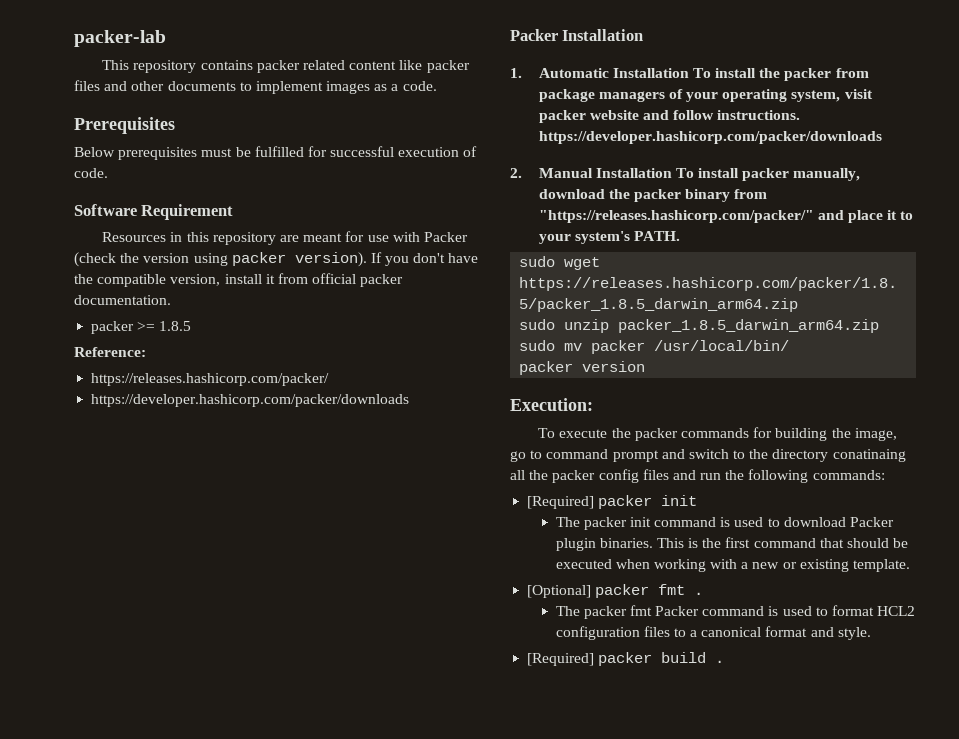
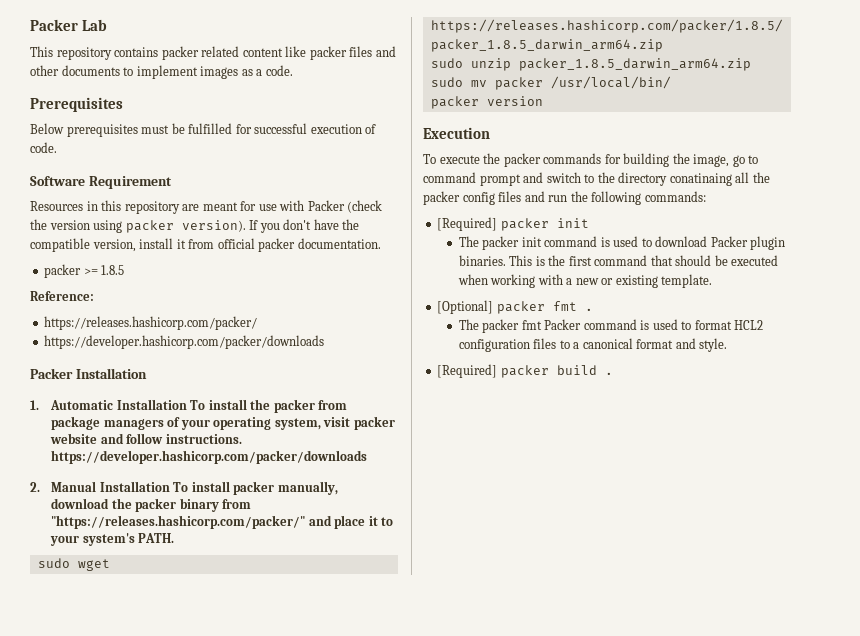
[74,30,166,47] packer-lab -> [30,19,108,31] Packer Lab
[510,398,593,411] Execution: -> [423,127,490,139] Execution

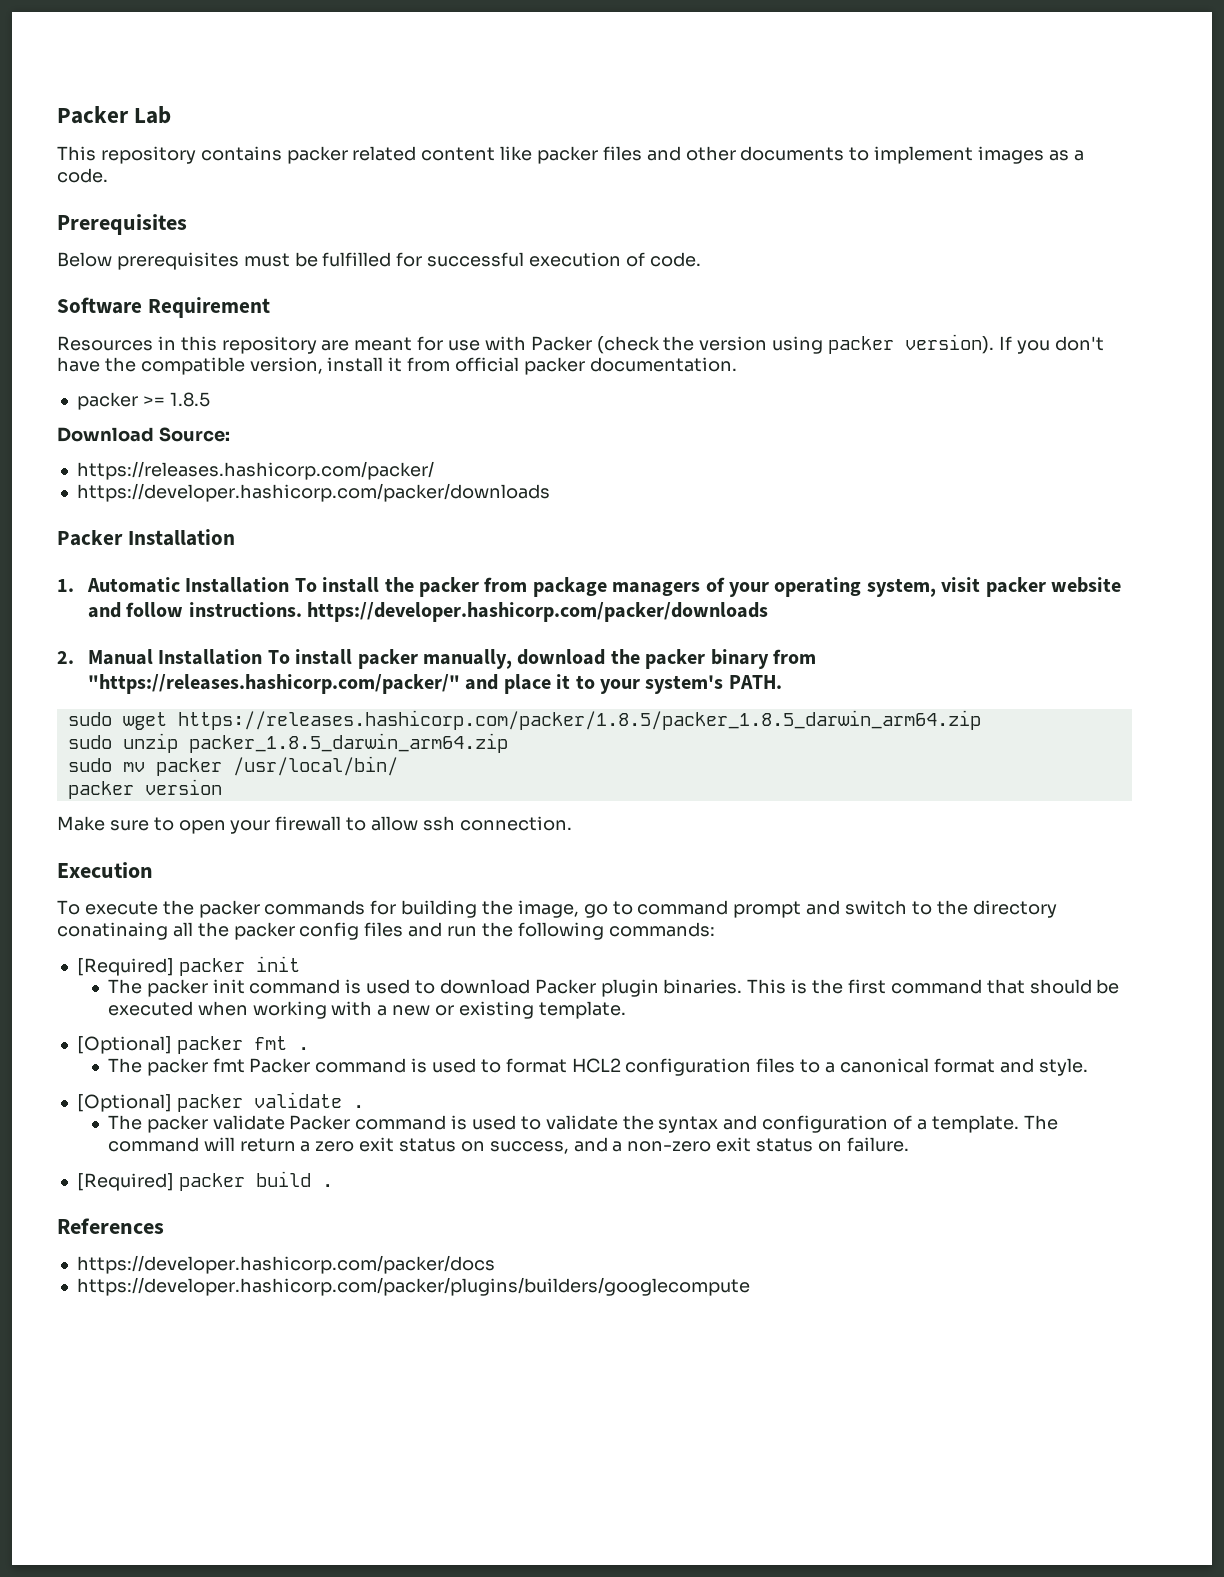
[30,291,94,301] Reference: -> [57,427,230,442] Download Source:
(543, 101) none -> [57,816,572,834] // Make sure to open your firewall to allow ssh connection.
(728, 345) none -> [76,1092,364,1112] [107,1115,1058,1133] [107,1137,909,1154] // [Optional] packer validate . // The packer validate Packer command is used to validate the syntax and configuration of a template. The command will return a zero exit status on success, and a non-zero exit status on failure.
(613, 373) none -> [57,1218,164,1234] [76,1255,495,1274] [76,1277,750,1296] // References // https://developer.hashicorp.com/packer/docs // https://developer.hashicorp.com/packer/plugins/builders/googlecompute

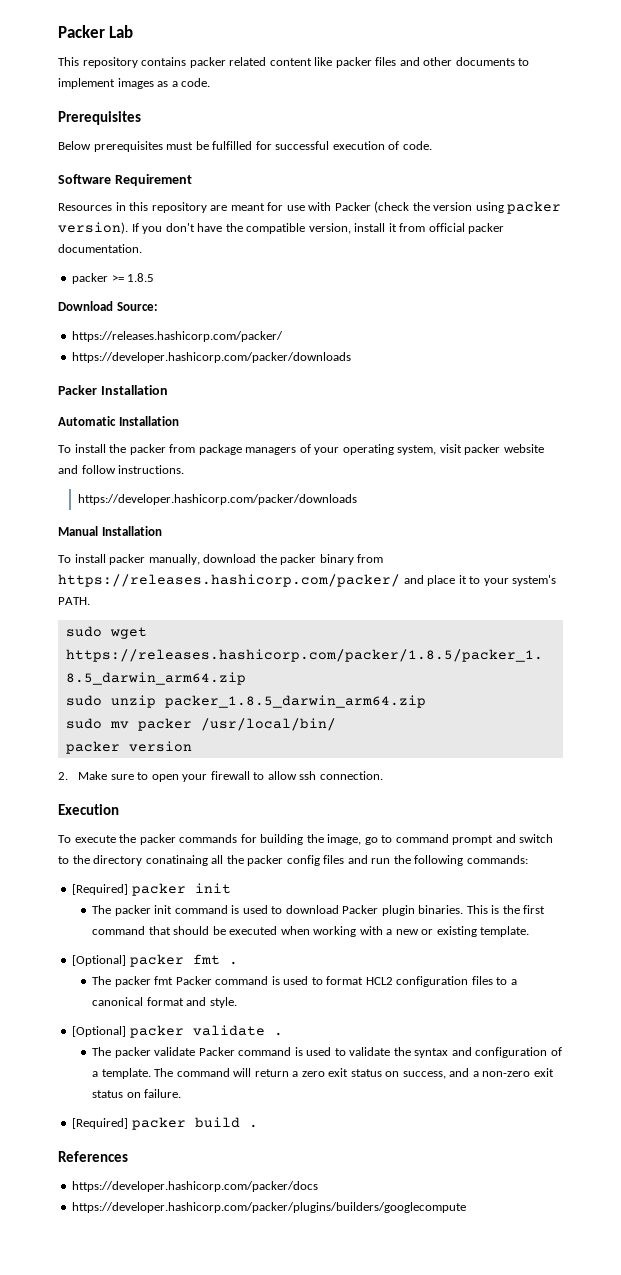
[57,579,74,592] 1. -> (168, 390) none
(290, 585) none -> (179, 421) //
[307,602,769,622] [57,651,74,664] https://developer.hashicorp.com/packer/downloads // 2. -> [78,494,358,505] // https://developer.hashicorp.com/packer/downloads //
(263, 657) none -> (162, 531) //
[88,674,461,694] "https://releases.hashicorp.com/packer/" -> [58,574,400,587] https://releases.hashicorp.com/packer/
(222, 787) none -> [58,772,68,780] 2.

